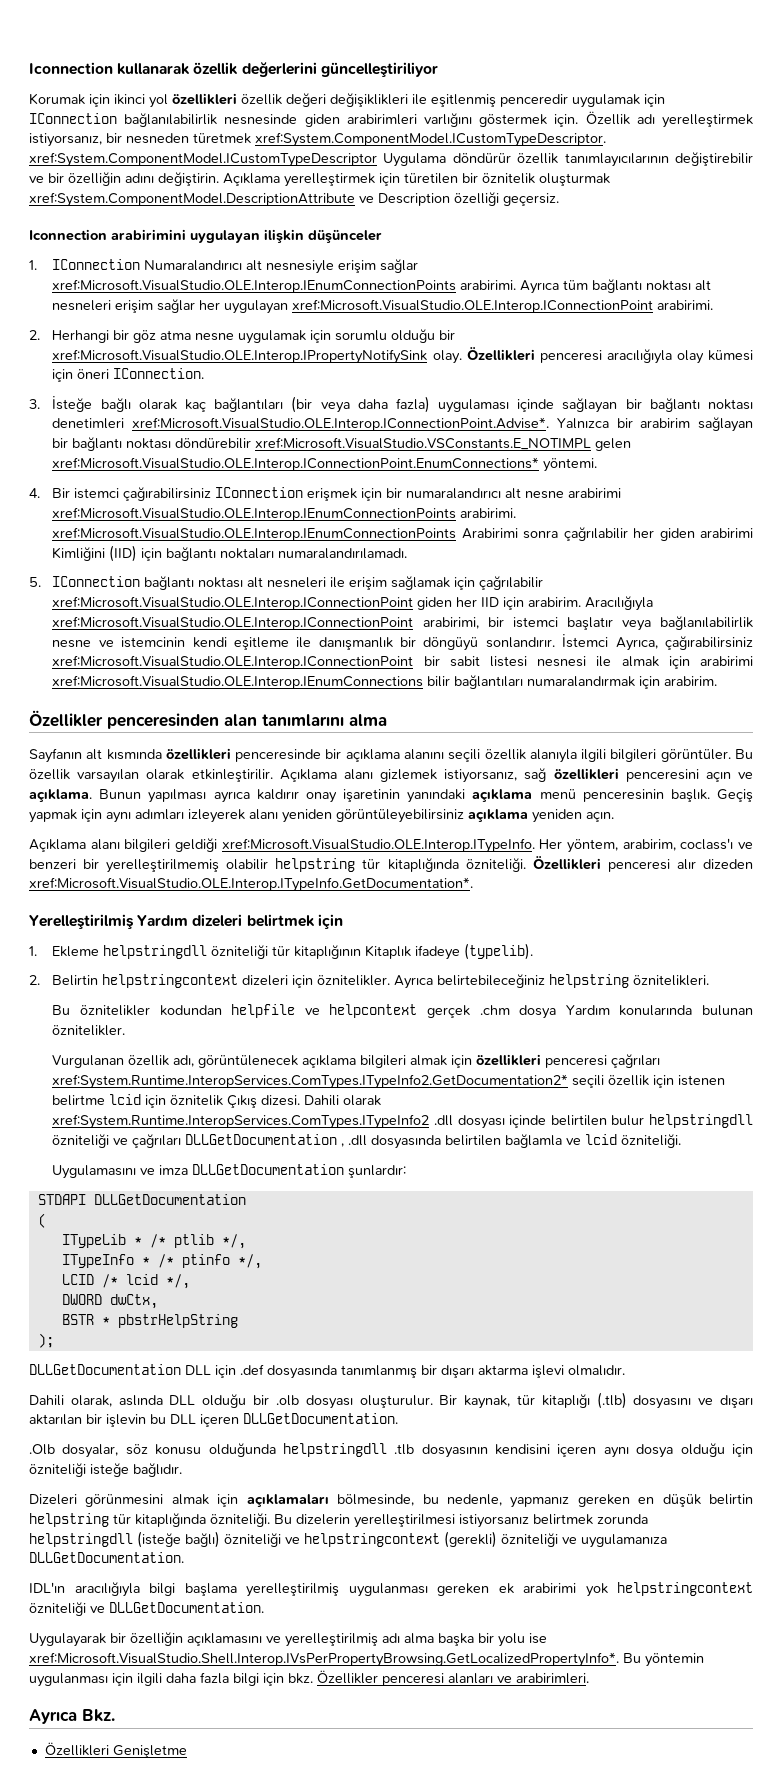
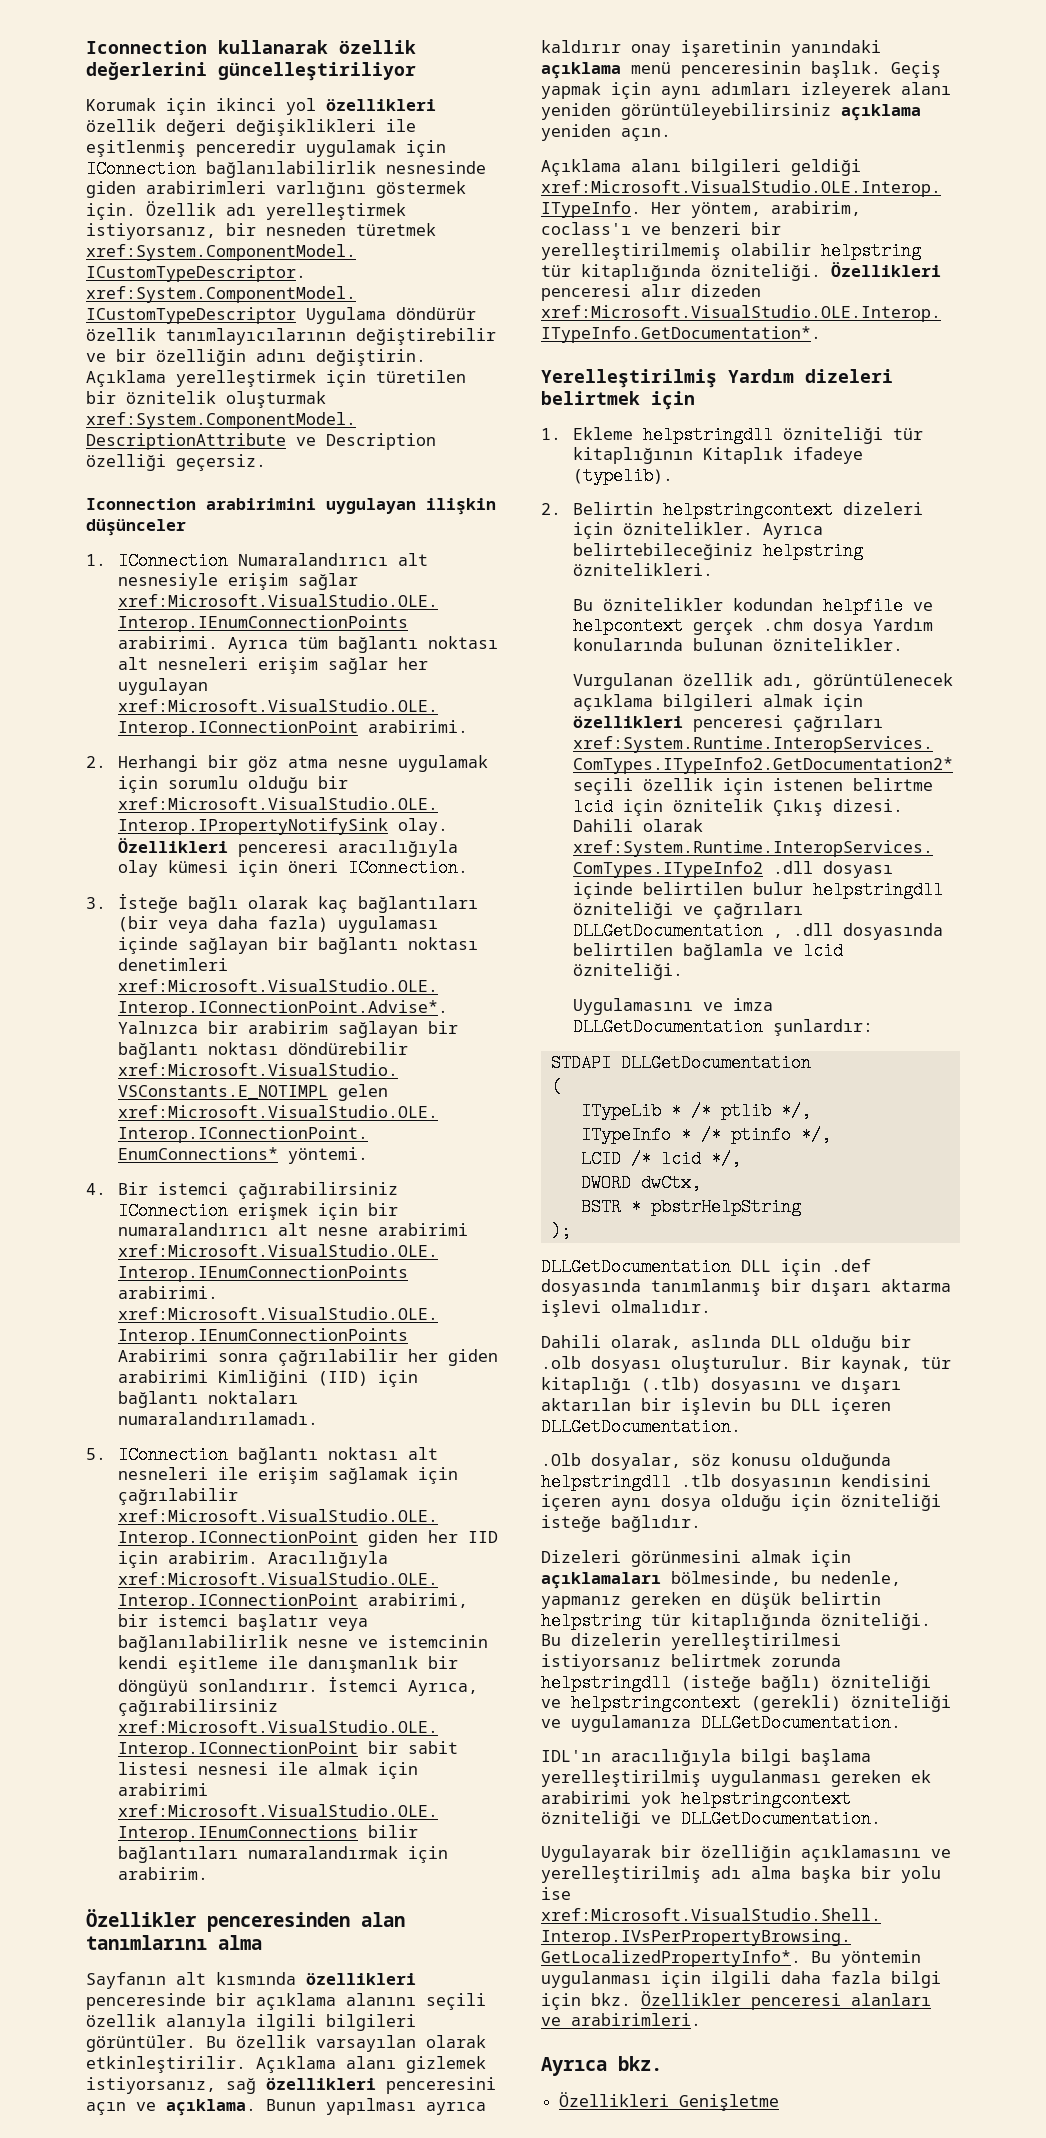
[82,1709,115,1722] Bkz. -> [618,2056,662,2071] bkz.

